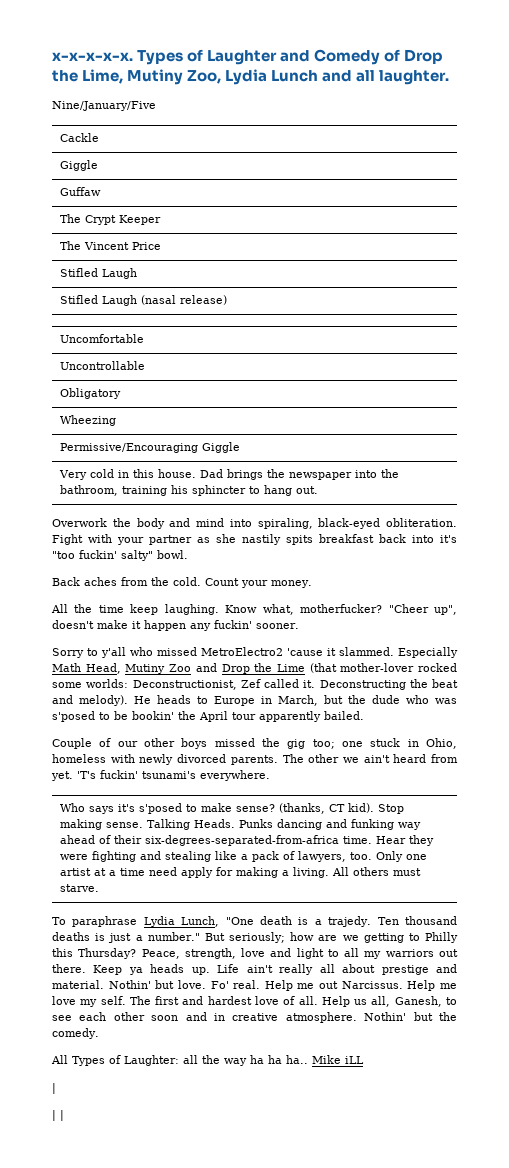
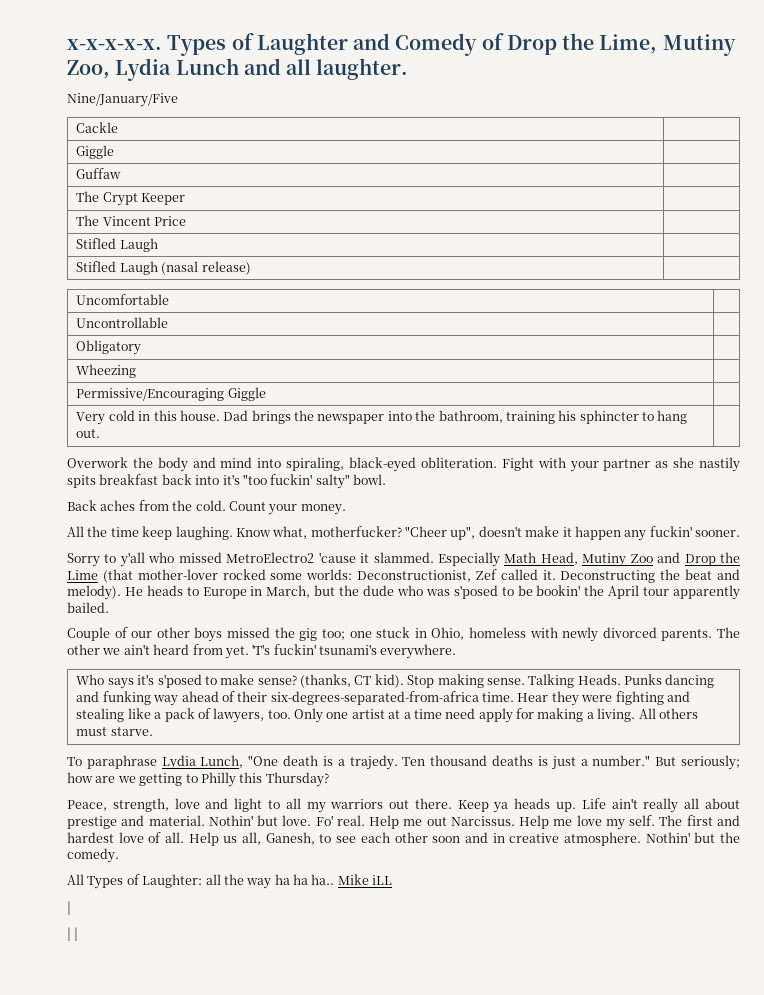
(137, 953) none -> (329, 779) //

